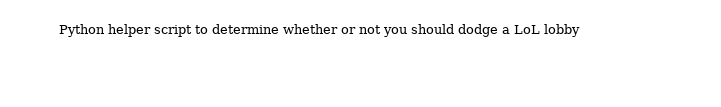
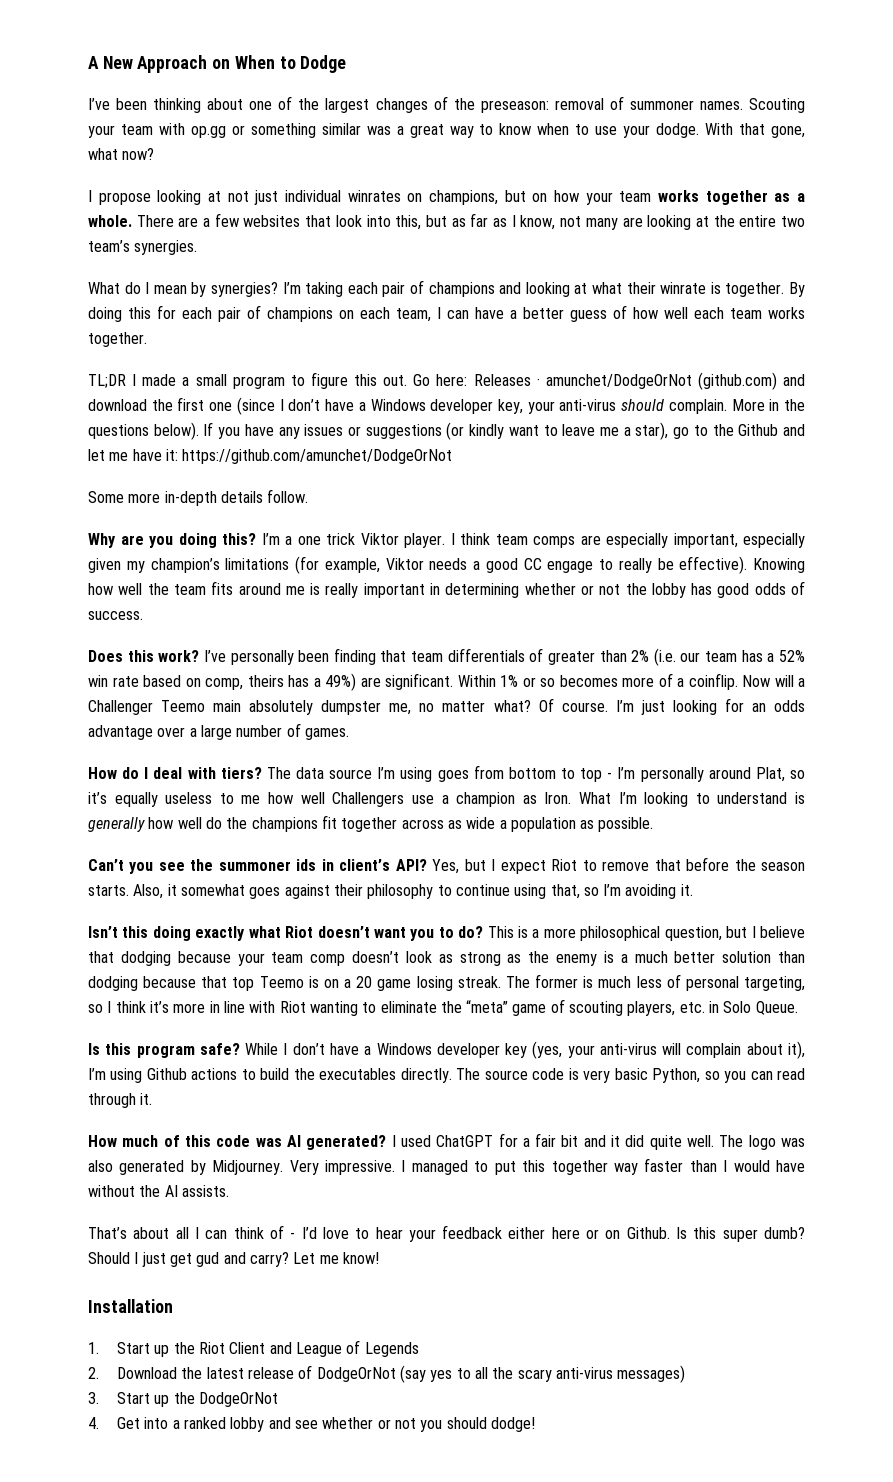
[59,24,279,37] Python helper script to determine -> [88,55,347,73] [88,96,805,113] [88,123,806,138] [88,148,155,160] [88,190,805,205] [88,213,805,230] [88,240,198,255] [88,280,806,297] [88,305,805,322] [88,332,147,347] [88,372,805,390] [88,397,805,415] [88,422,805,440] [88,449,453,464] [88,489,309,506] [88,533,805,548] [88,556,805,574] [88,581,805,598] [88,611,143,620] [88,648,806,666] [88,673,805,691] [88,698,805,715] [88,723,349,740] [88,765,805,782] [88,792,805,807] [88,815,654,832] [88,857,805,874] [88,884,693,899] [88,926,806,941] [88,951,806,966] [88,974,805,991] [88,999,798,1016] [88,1041,806,1059] [88,1068,806,1083] [88,1093,153,1108] [88,1133,806,1150] [88,1158,805,1175] [88,1185,229,1197] [88,1225,806,1242] [88,1252,379,1267] [88,1299,173,1313] [88,1340,419,1357] [88,1365,686,1383] [88,1392,278,1407] [88,1417,318,1432] A New Approach on When to Dodge // I’ve been thinking about one of the largest changes of the preseason: removal of summoner names. Scouting your team with op.gg or something similar was a great way to know when to use your dodge. With that gone, what now? // I propose looking at not just individual winrates on champions, but on how your team works together as a whole. There are a few websites that look into this, but as far as I know, not many are looking at the entire two team’s synergies. // What do I mean by synergies? I’m taking each pair of champions and looking at what their winrate is together. By doing this for each pair of champions on each team, I can have a better guess of how well each team works together. // TL;DR I made a small program to figure this out. Go here: Releases · amunchet/DodgeOrNot (github.com) and download the first one (since I don’t have a Windows developer key, your anti-virus should complain. More in the questions below). If you have any issues or suggestions (or kindly want to leave me a star), go to the Github and let me have it: https://github.com/amunchet/DodgeOrNot // Some more in-depth details follow. // Why are you doing this? I’m a one trick Viktor player. I think team comps are especially important, especially given my champion’s limitations (for example, Viktor needs a good CC engage to really be effective). Knowing how well the team fits around me is really important in determining whether or not the lobby has good odds of success. // Does this work? I’ve personally been finding that team differentials of greater than 2% (i.e. our team has a 52% win rate based on comp, theirs has a 49%) are significant. Within 1% or so becomes more of a coinflip. Now will a Challenger Teemo main absolutely dumpster me, no matter what? Of course. I’m just looking for an odds advantage over a large number of games. // How do I deal with tiers? The data source I’m using goes from bottom to top - I’m personally around Plat, so it’s equally useless to me how well Challengers use a champion as Iron. What I’m looking to understand is generally how well do the champions fit together across as wide a population as possible. // Can’t you see the summoner ids in client’s API? Yes, but I expect Riot to remove that before the season starts. Also, it somewhat goes against their philosophy to continue using that, so I’m avoiding it. // Isn’t this doing exactly what Riot doesn’t want you to do? This is a more philosophical question, but I believe that dodging because your team comp doesn’t look as strong as the enemy is a much better solution than dodging because that top Teemo is on a 20 game losing streak. The former is much less of personal targeting, so I think it’s more in line with Riot wanting to eliminate the “meta” game of scouting players, etc. in Solo Queue. // Is this program safe? While I don’t have a Windows developer key (yes, your anti-virus will complain about it), I’m using Github actions to build the executables directly. The source code is very basic Python, so you can read through it. // How much of this code was AI generated? I used ChatGPT for a fair bit and it did quite well. The logo was also generated by Midjourney. Very impressive. I managed to put this together way faster than I would have without the AI assists. // That’s about all I can think of - I’d love to hear your feedback either here or on Github. Is this super dumb? Should I just get gud and carry? Let me know! // Installation // 1. Start up the Riot Client and League of Legends // 2. Download the latest release of DodgeOrNot (say yes to all the scary anti-virus messages) // 3. Start up the DodgeOrNot // 4. Get into a ranked lobby and see
[458,24,580,37] dodge a LoL lobby -> [490,1417,535,1432] dodge!

